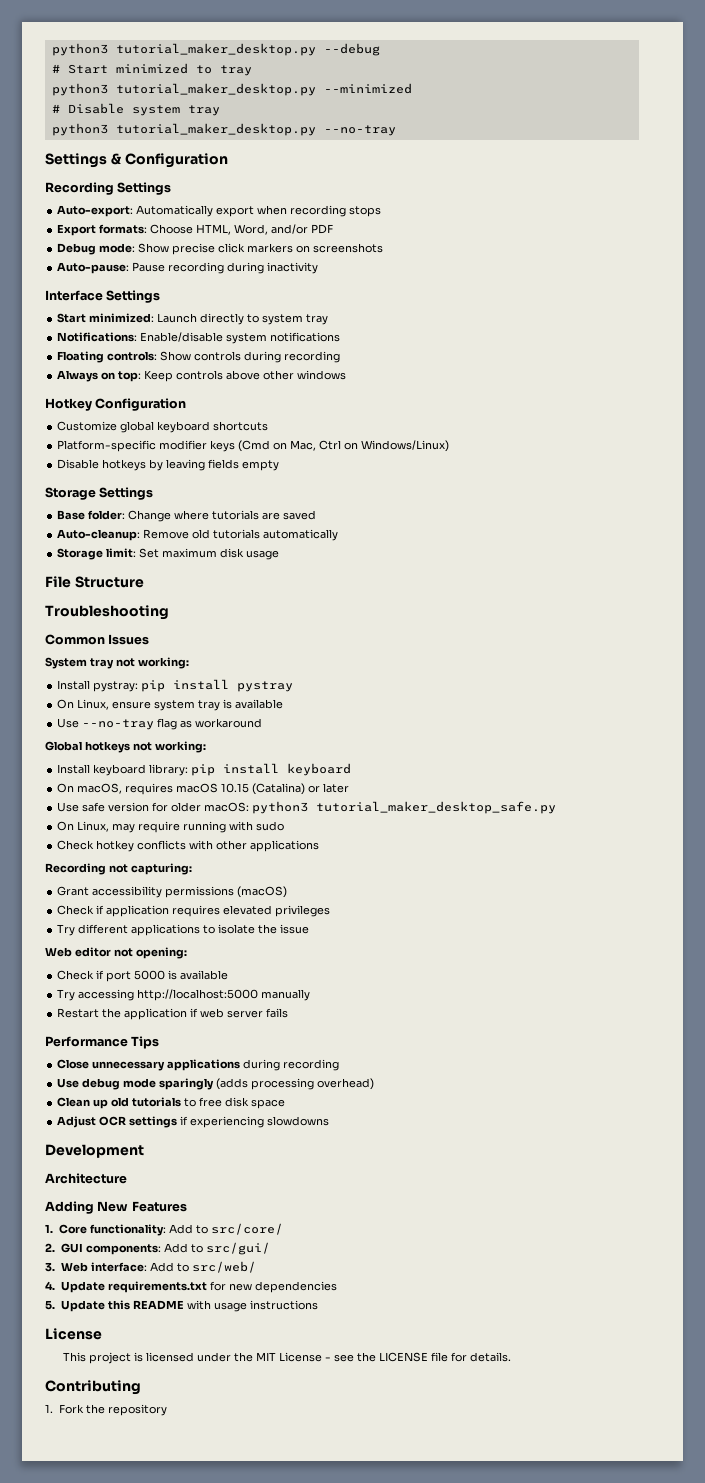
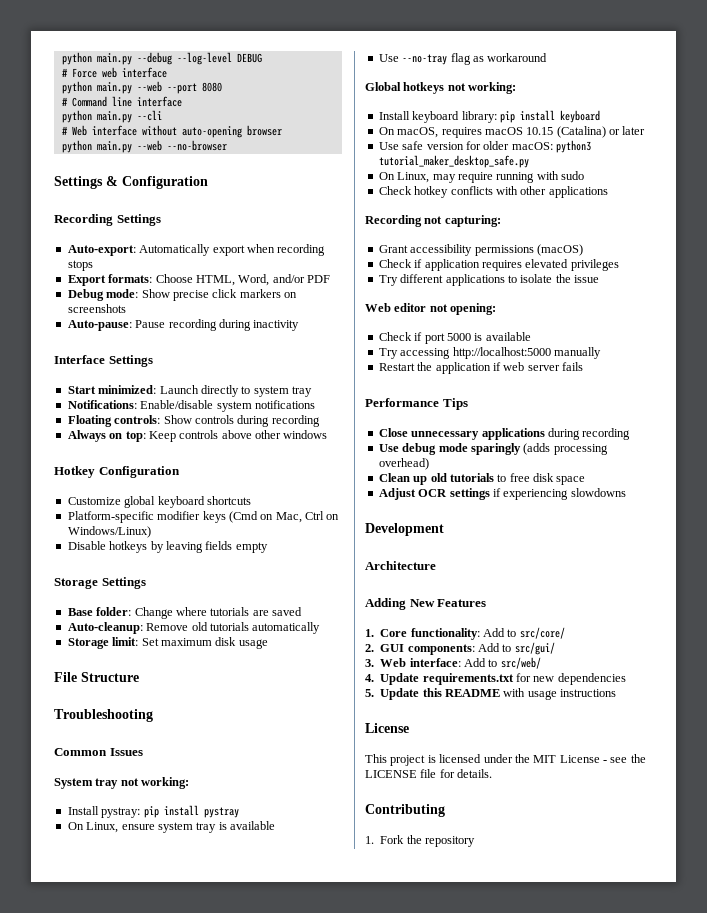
[51,43,316,56] python3 tutorial_maker_desktop.py -> [61,52,132,65] python main.py
[51,63,252,76] [51,83,412,96] [51,103,220,116] [51,123,396,136] // # Start minimized to tray // python3 tutorial_maker_desktop.py --minimized // # Disable system tray // python3 tutorial_maker_desktop.py --no-tray -> [176,52,262,65] [61,67,167,78] [61,81,222,94] [61,96,182,107] [61,110,162,123] [61,125,282,138] [61,140,227,153] --log-level DEBUG // # Force web interface // python main.py --web --port 8080 // # Command line interface // python main.py --cli // # Web interface without auto-opening browser // python main.py --web --no-browser

